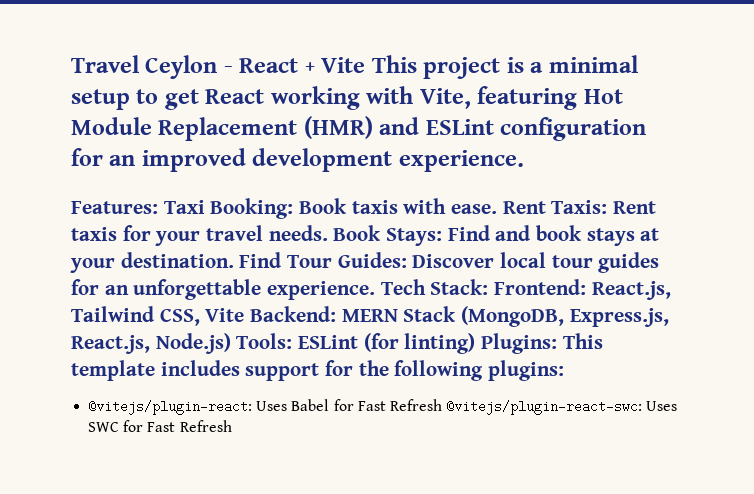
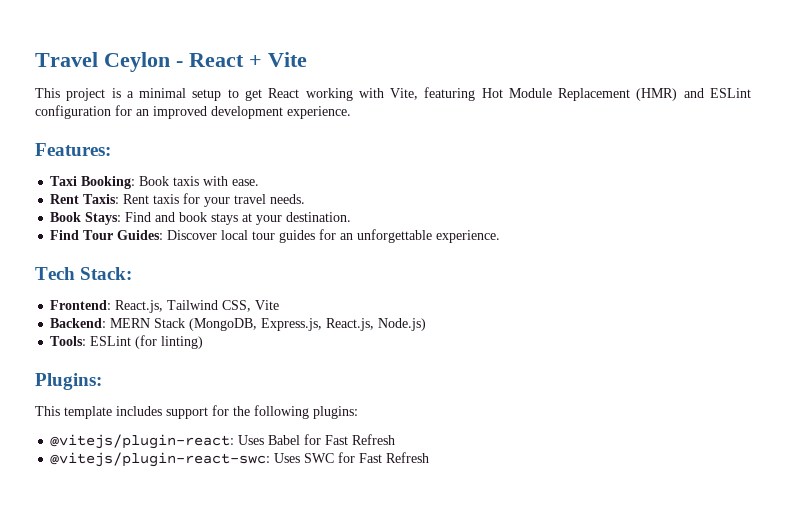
(366, 65) none -> (307, 59) //
(158, 207) none -> (111, 149) //
(498, 209) none -> (260, 182) //
(328, 233) none -> (306, 199) //
(234, 260) none -> (352, 217) //
(376, 290) none -> (501, 236) //
(489, 287) none -> (133, 273) //
(245, 315) none -> (280, 305) //
(231, 343) none -> (427, 324) //
(476, 343) none -> (204, 342) //
(558, 343) none -> (102, 381) //
(442, 405) none -> (396, 439) //

